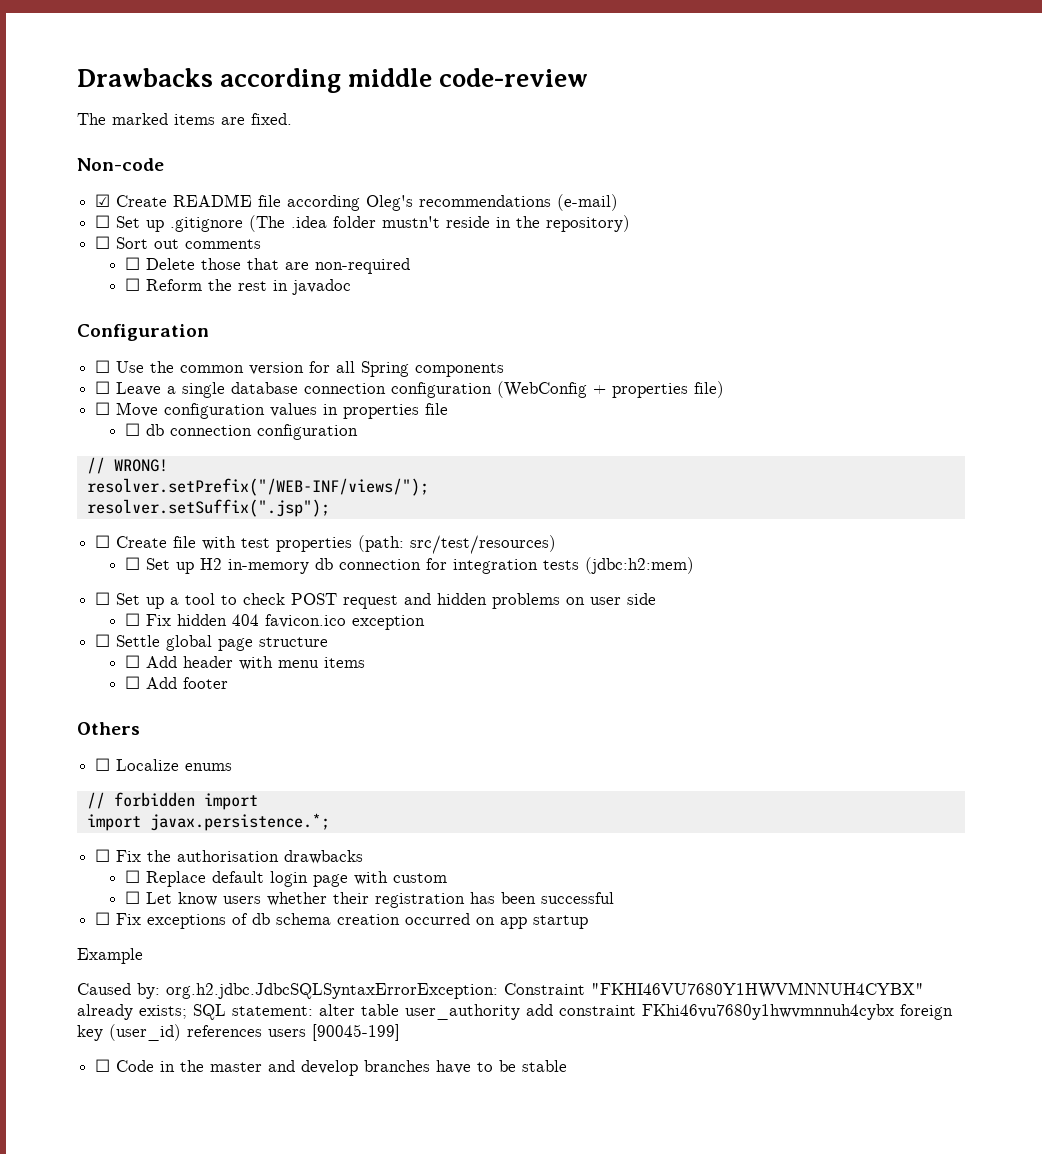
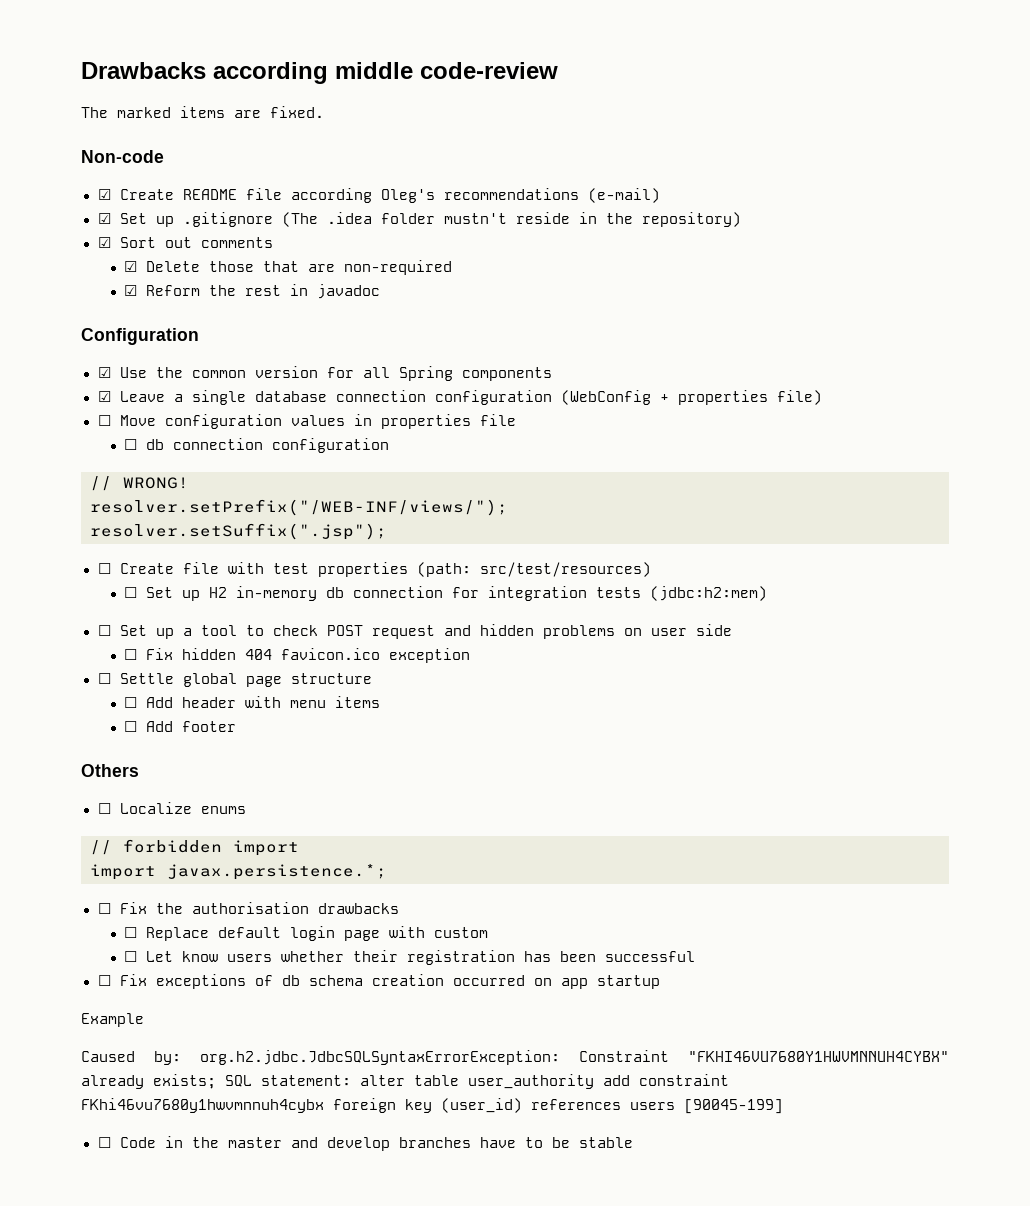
[95,215,111,228] ☐ -> [97,213,111,224] ☑
[95,236,111,249] ☐ -> [97,237,111,248] ☑
[125,257,141,270] ☐ -> [124,261,138,272] ☑
[125,278,141,291] ☐ -> [124,285,138,296] ☑
[95,360,111,373] ☐ -> [97,367,111,378] ☑
[95,381,111,394] ☐ -> [97,391,111,402] ☑

